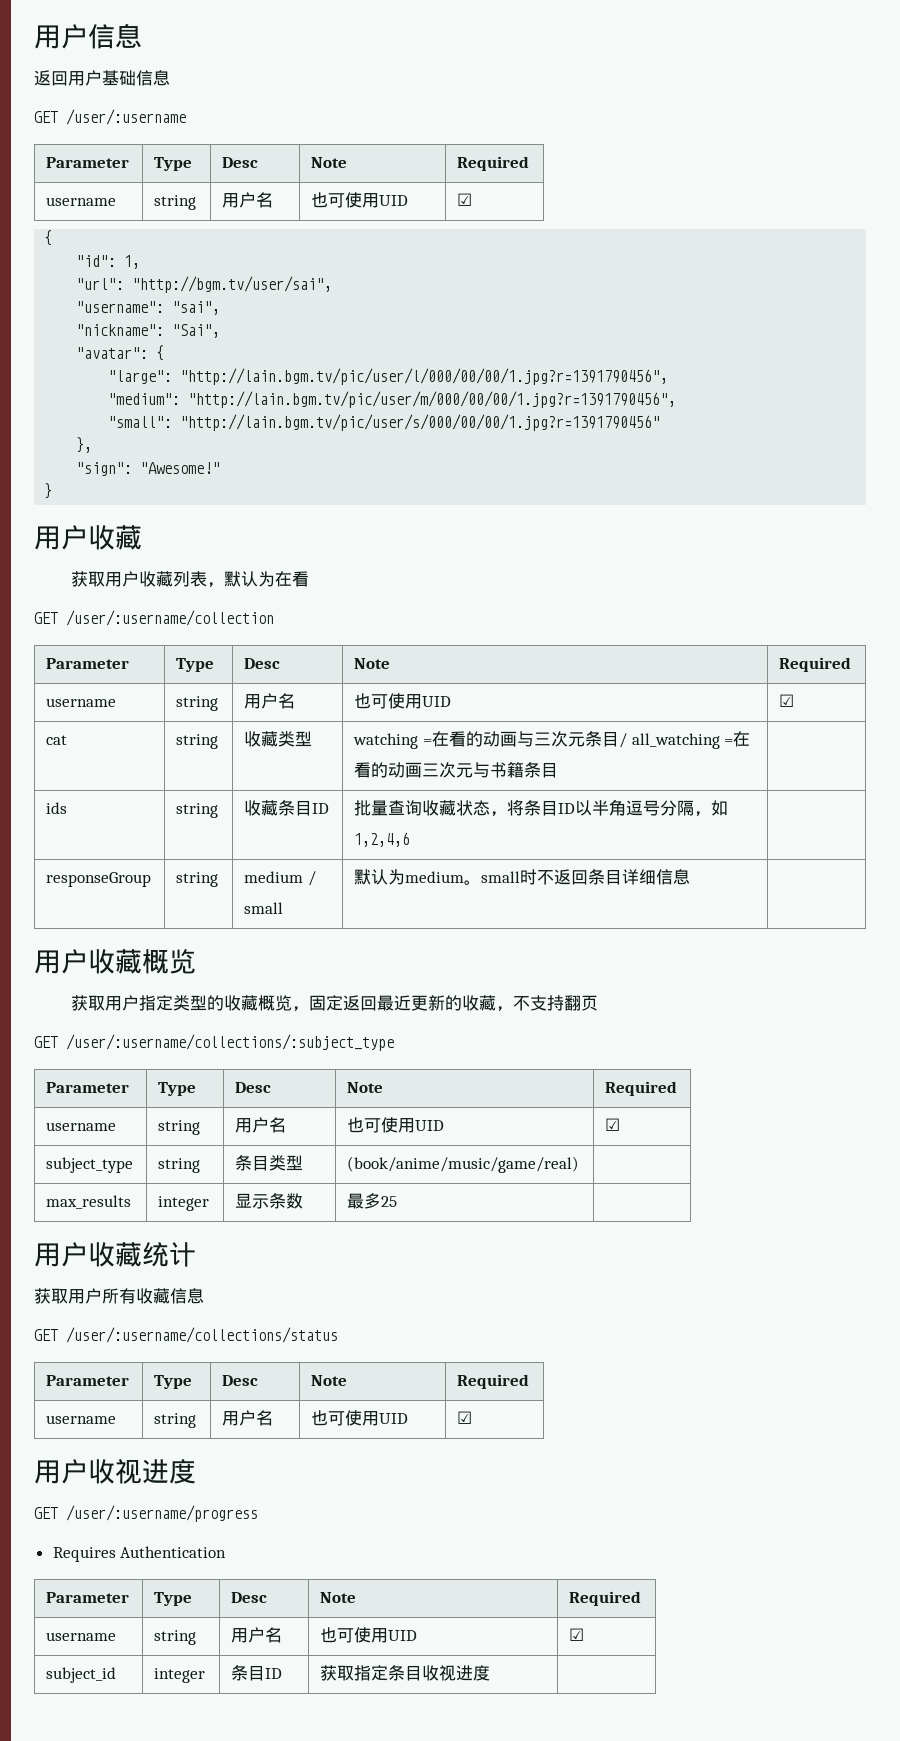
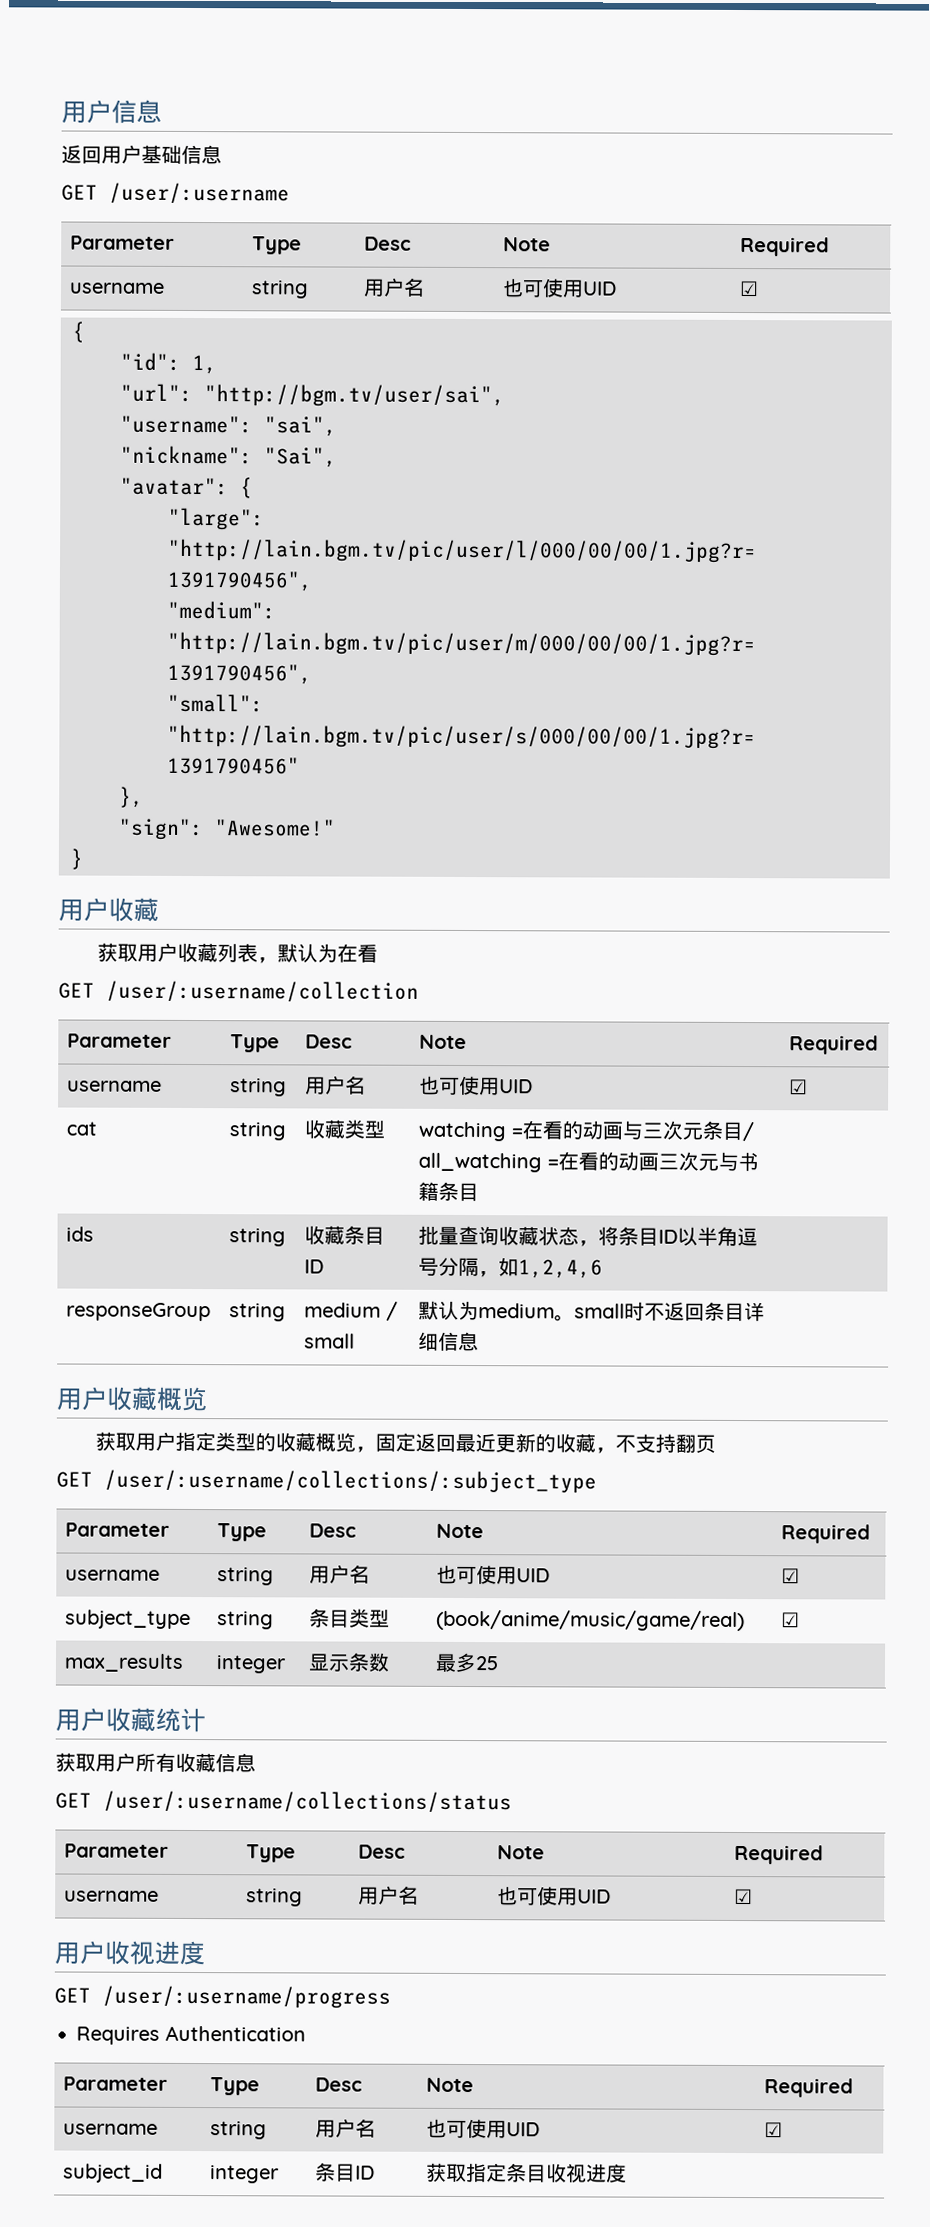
(580, 1164) none -> [781,1612,801,1628] ☑

